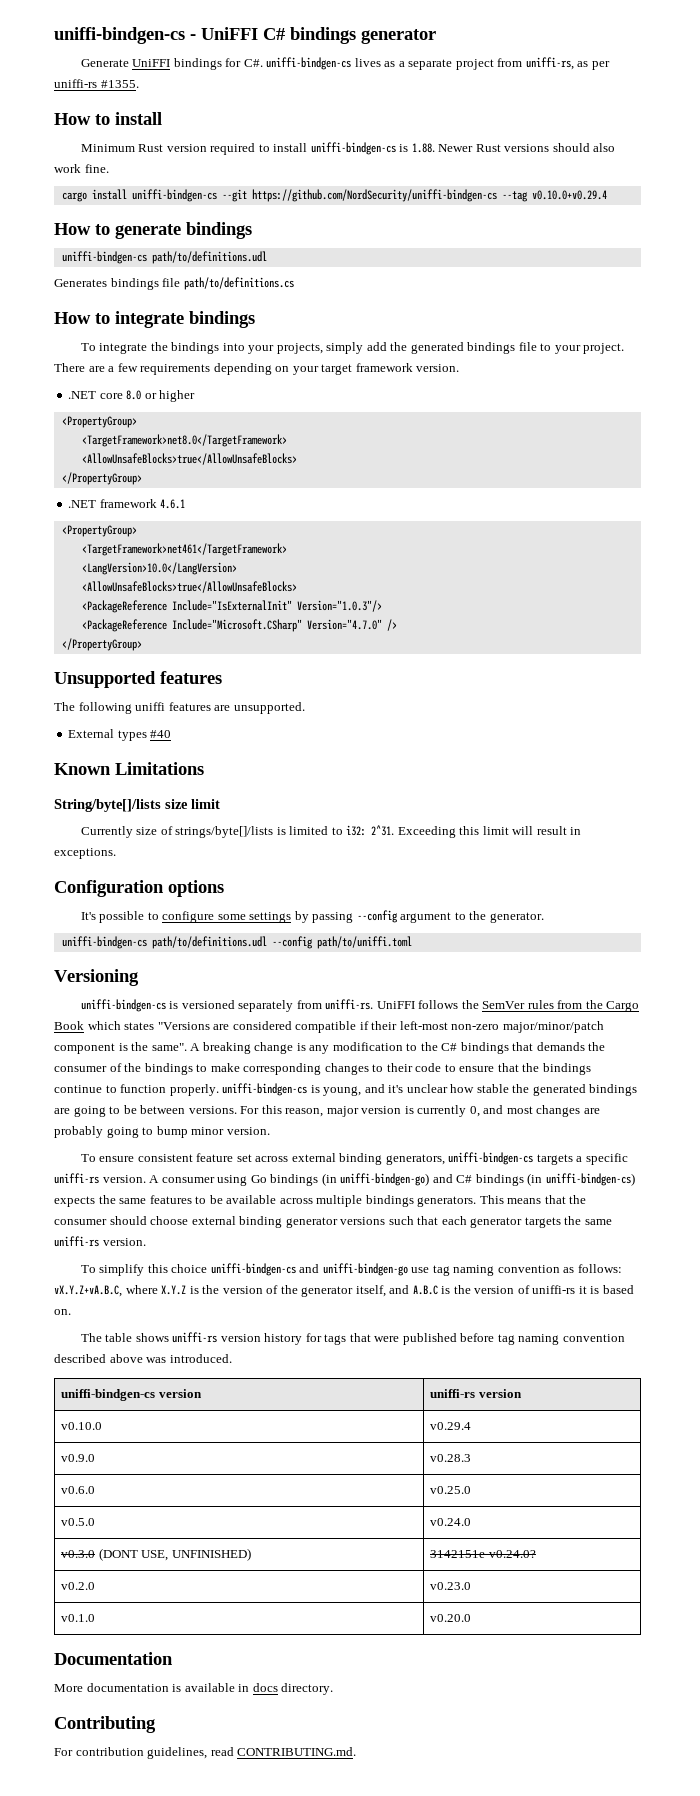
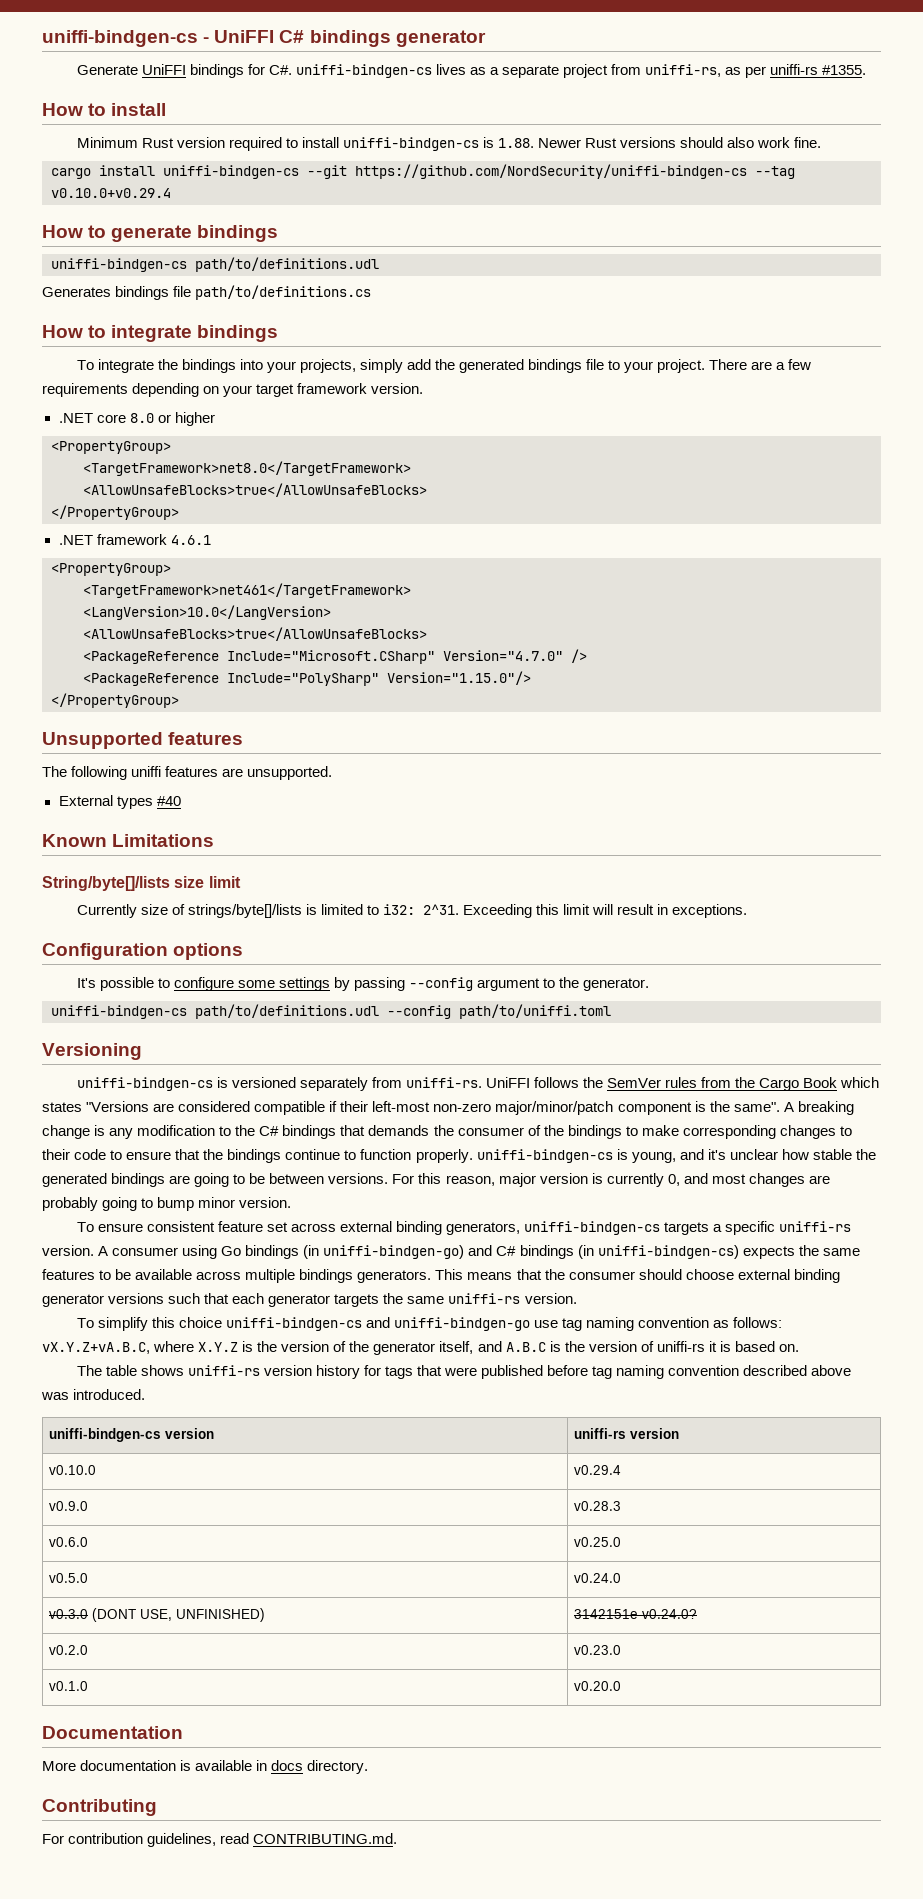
[81,600,382,613] // <PackageReference Include="IsExternalInit" Version="1.0.3"/> -> (427, 634) none
(397, 625) none -> [83,671,531,686] // <PackageReference Include="PolySharp" Version="1.15.0"/>

